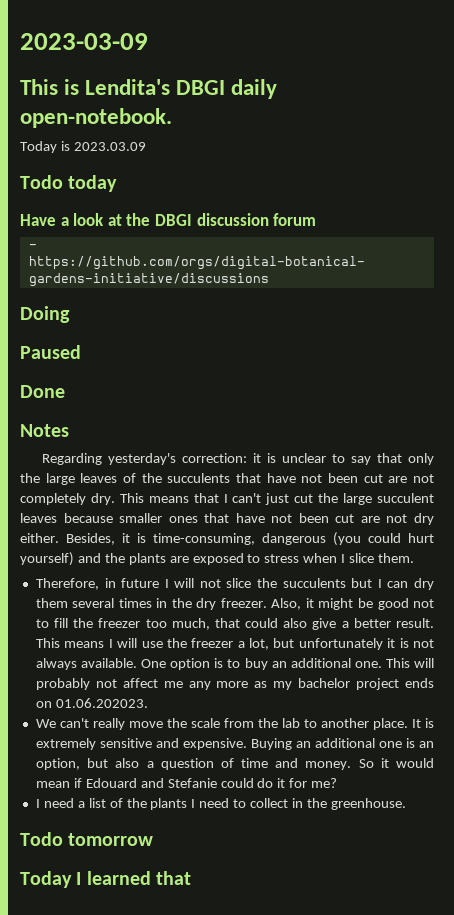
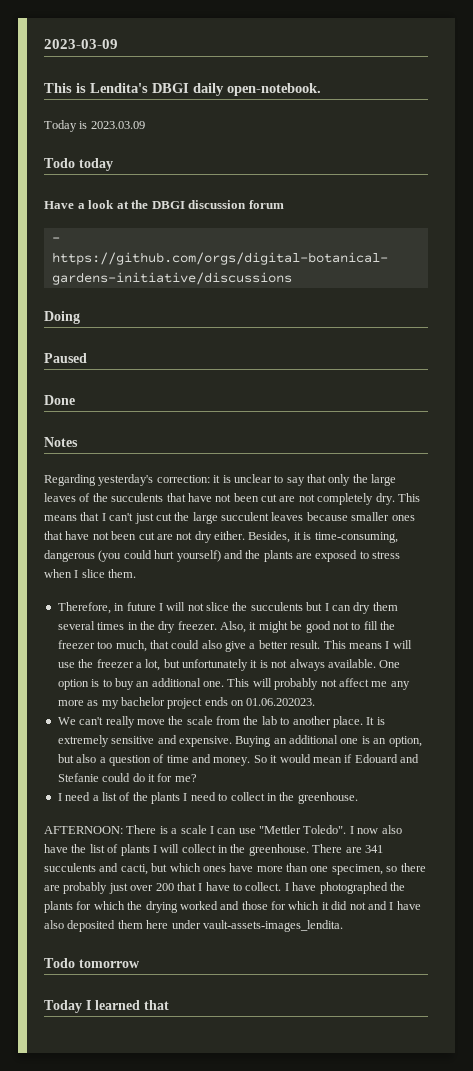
(406, 804) none -> [44,825,402,834] [44,844,383,856] [44,863,426,875] [44,882,405,894] [44,901,421,913] [44,920,343,932] // AFTERNOON: There is a scale I can use "Mettler Toledo". I now also have the list of plants I will collect in the greenhouse. There are 341 succulents and cacti, but which ones have more than one specimen, so there are probably just over 200 that I have to collect. I have photographed the plants for which the drying worked and those for which it did not and I have also deposited them here under vault-assets-images_lendita.

